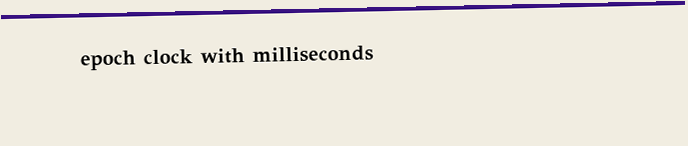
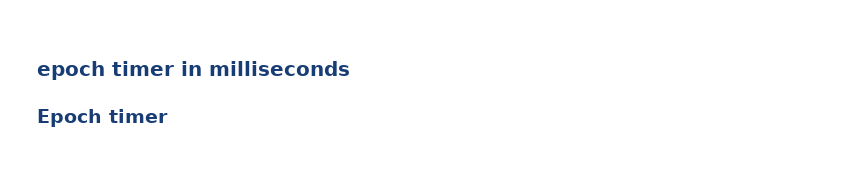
[143,48,245,65] clock with -> [112,61,202,76] timer in
(374, 54) none -> [37,109,168,127] // Epoch timer

